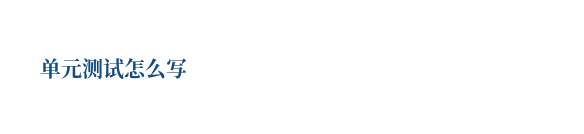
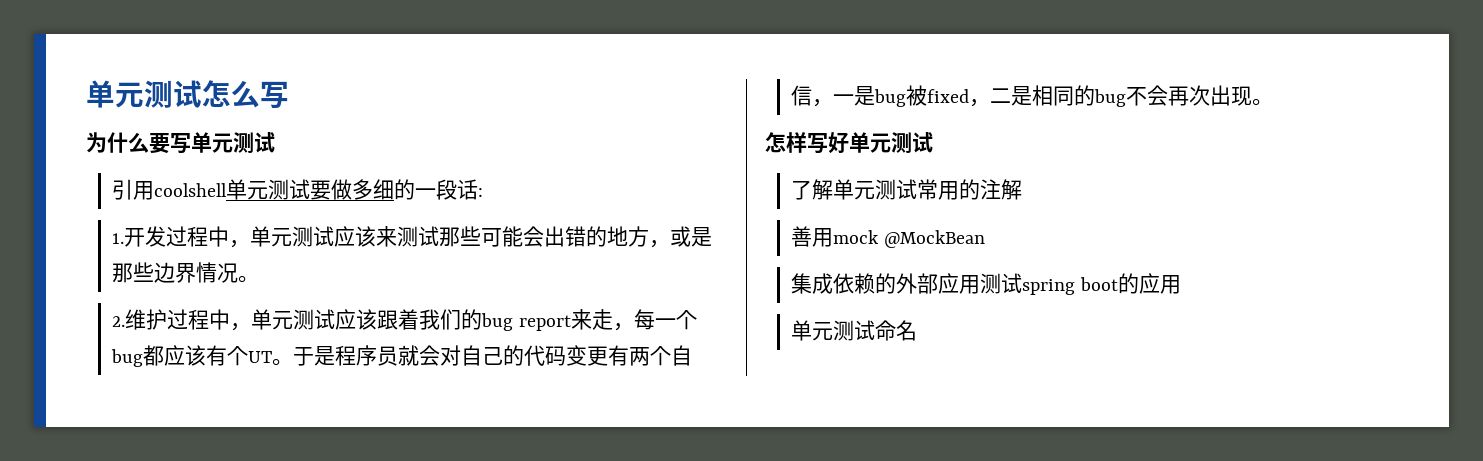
(187, 68) none -> [86,132,275,154] [112,179,484,200] [112,226,713,248] [112,262,260,283] [112,309,698,331] [111,345,693,367] [791,85,1274,107] [765,132,933,154] [791,179,1023,200] [791,226,986,248] [791,273,1182,295] [791,320,918,341] // 为什么要写单元测试 // 引用coolshell单元测试要做多细的一段话: // 1.开发过程中，单元测试应该来测试那些可能会出错的地方，或是那些边界情况。 // 2.维护过程中，单元测试应该跟着我们的bug report来走，每一个bug都应该有个UT。于是程序员就会对自己的代码变更有两个自信，一是bug被fixed，二是相同的bug不会再次出现。 // 怎样写好单元测试 // 了解单元测试常用的注解 // 善用mock @MockBean // 集成依赖的外部应用测试spring boot的应用 // 单元测试命名

